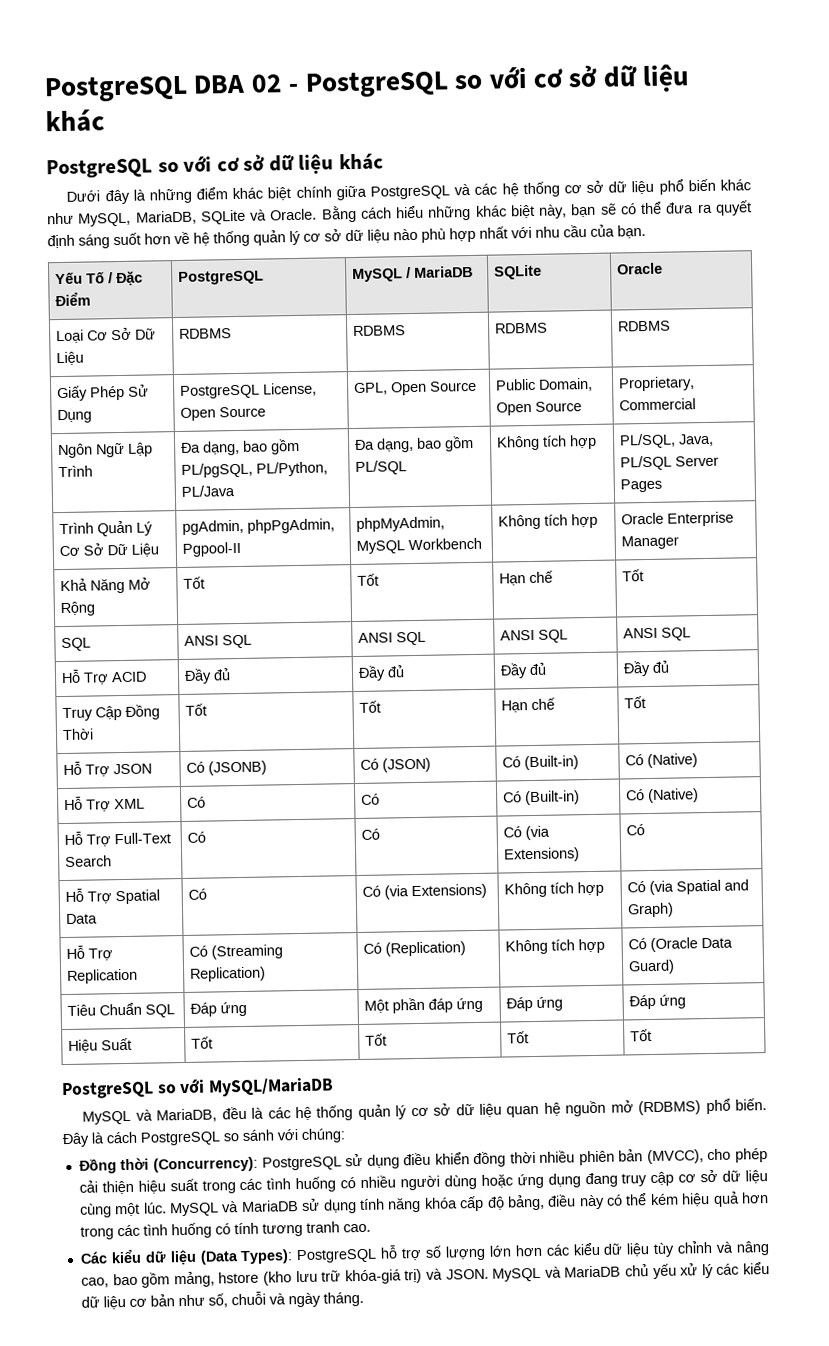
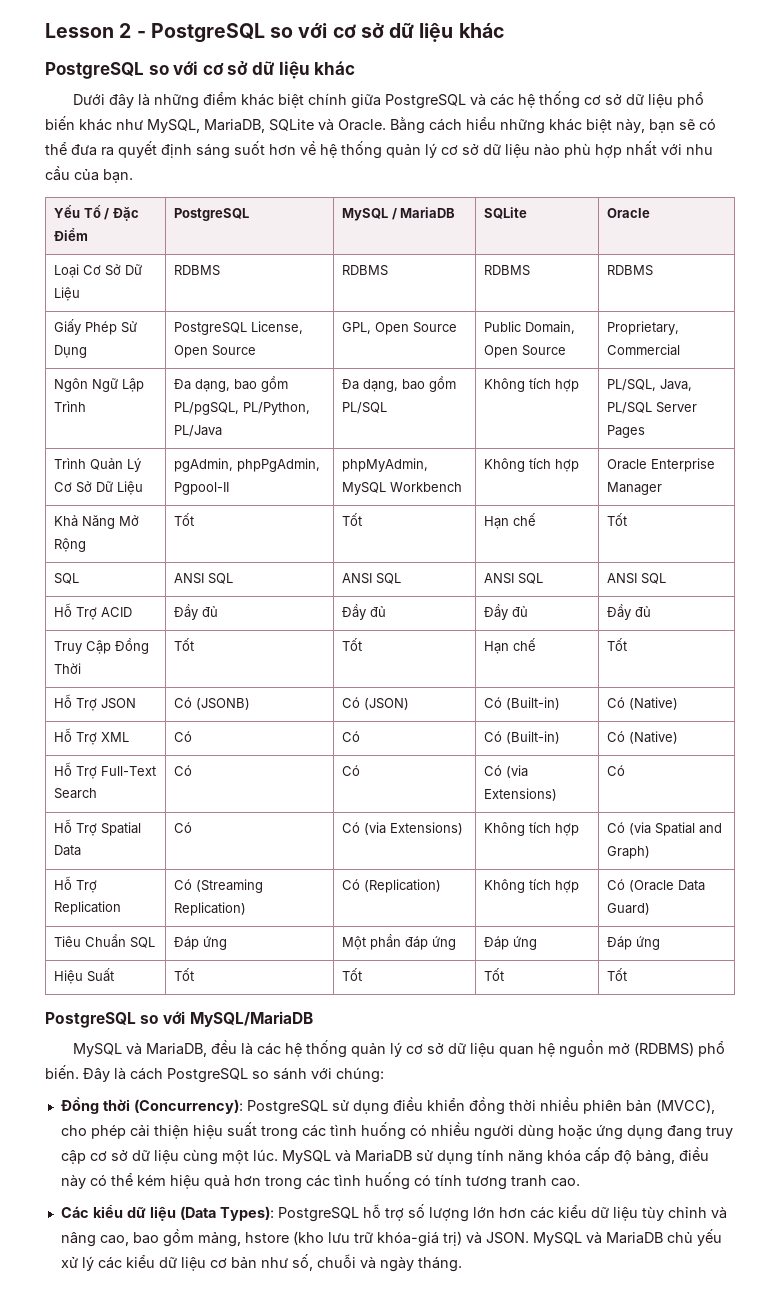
[44,74,283,103] PostgreSQL DBA 02 -> [45,23,132,38] Lesson 2

